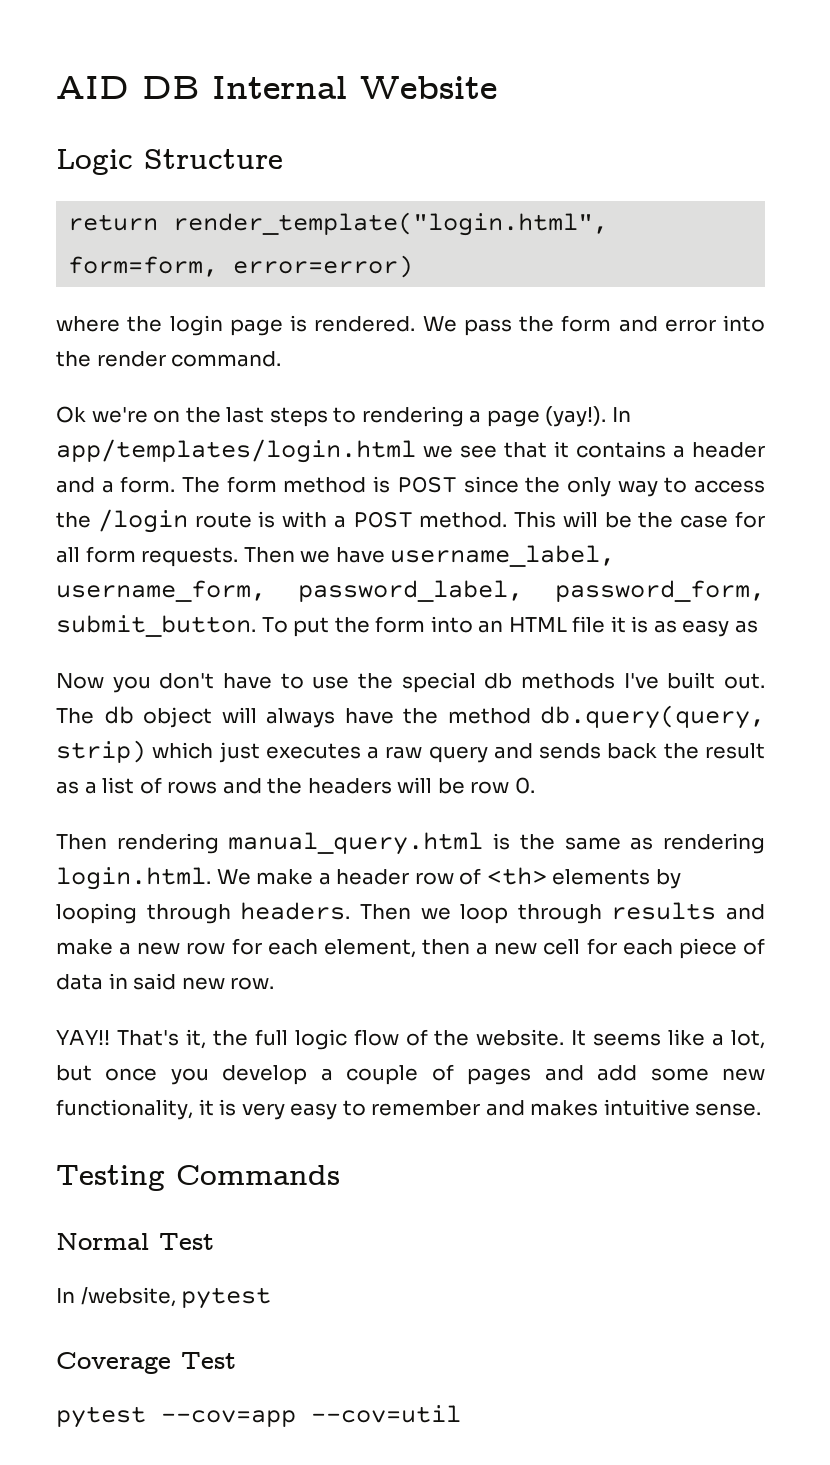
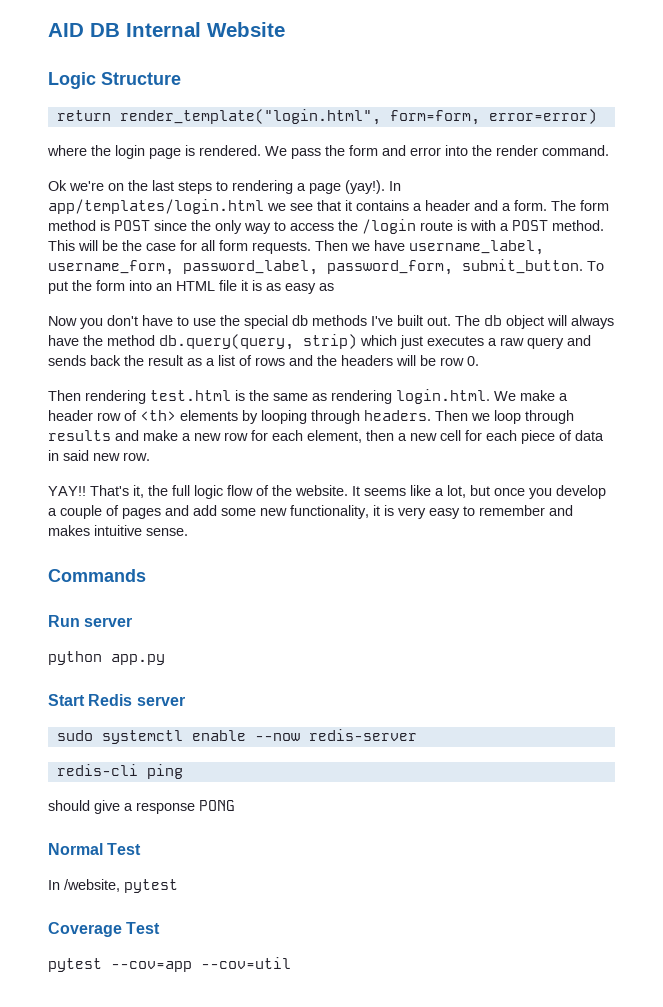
[228,832,484,855] manual_query.html -> [150,390,231,401] test.html
[56,1165,165,1191] Testing -> (188, 532) none
(340, 1175) none -> [48,615,133,627] [48,651,165,665] [48,694,185,706] [56,729,417,744] [56,764,183,779] [48,800,235,814] // Run server // python app.py // Start Redis server // sudo systemctl enable --now redis-server // redis-cli ping // should give a response PONG

